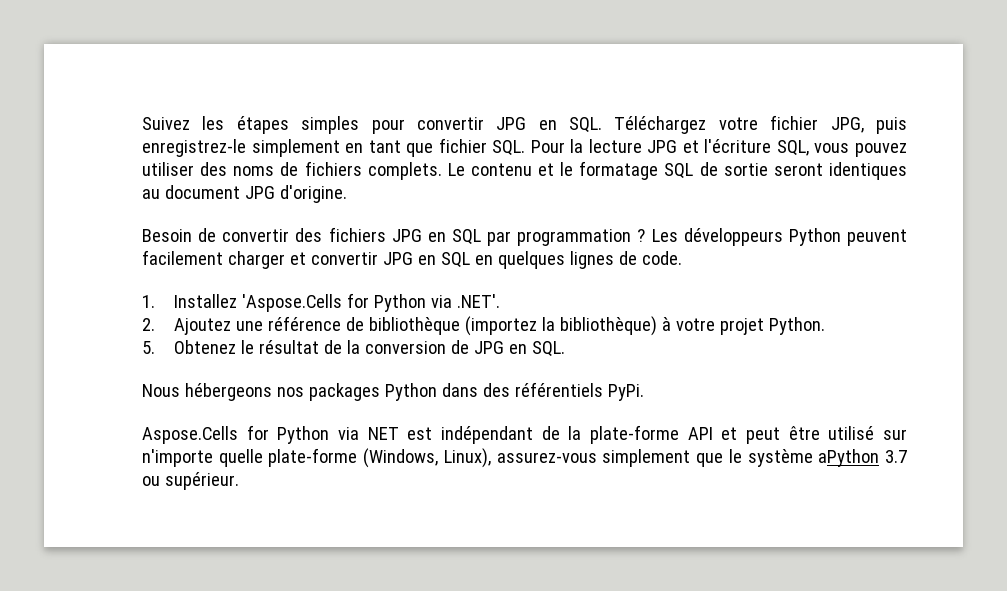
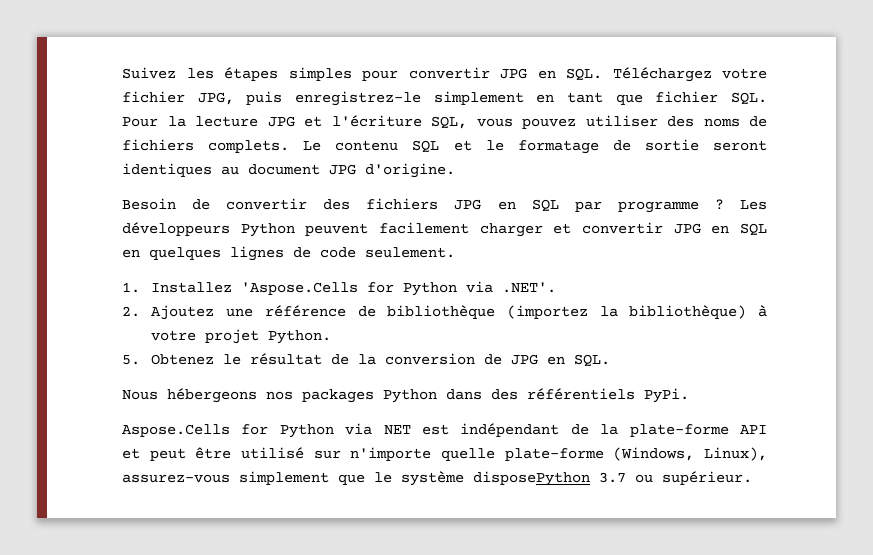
(532, 169) none -> [412,140,440,153] SQL
[664,163,694,179] SQL -> (599, 147) none
[517,229,632,246] programmation -> [617,201,699,213] programme
[641,251,682,265] code. -> [320,247,455,258] code seulement.
[818,449,880,467] aPython -> [473,471,590,486] disposePython

